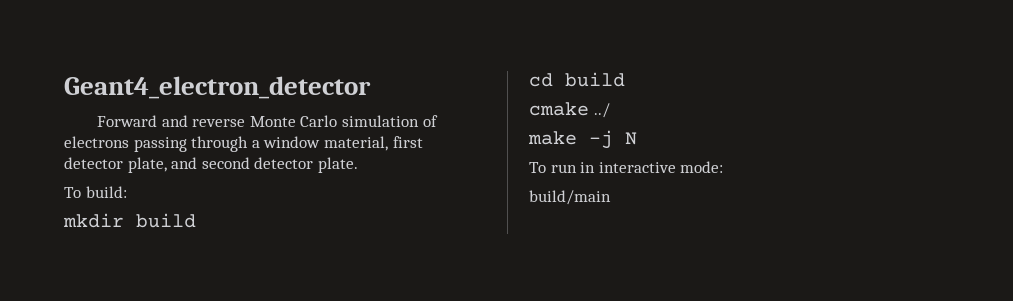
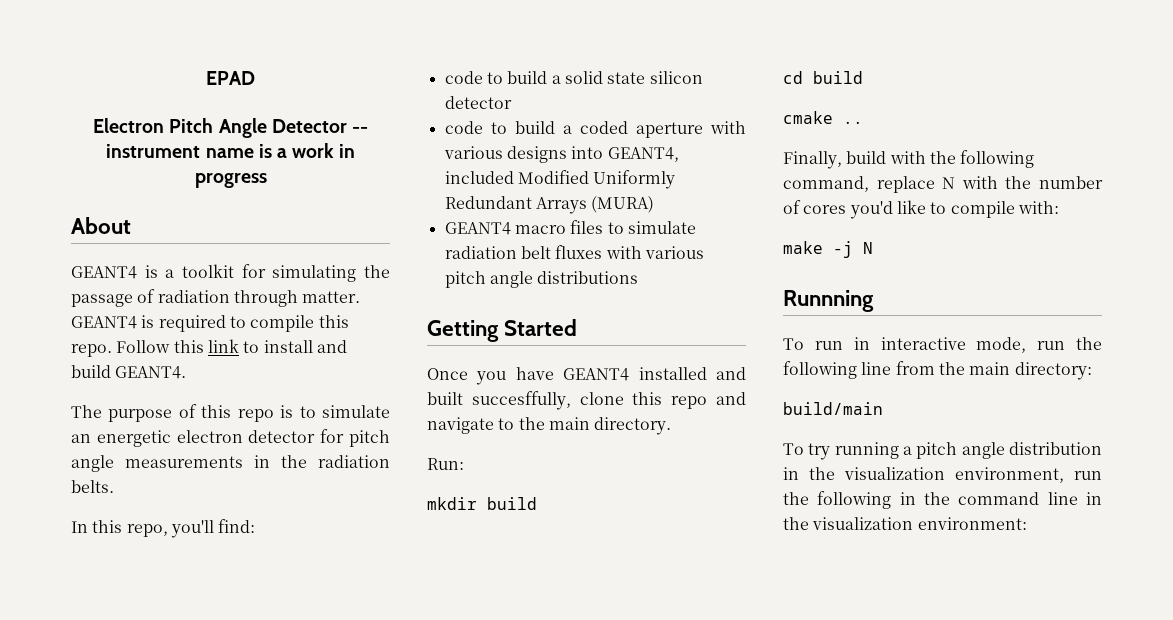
[64,76,371,99] [97,115,438,127] [64,136,423,152] [64,157,358,173] [64,186,127,198] Geant4_electron_detector // Forward and reverse Monte Carlo simulation of electrons passing through a window material, first detector plate, and second detector plate. // To build: -> [206,71,256,85] [92,118,369,138] [106,143,355,158] [194,173,267,188] [71,217,131,234] [71,264,390,282] [71,289,361,307] [71,315,349,332] [71,339,347,357] [71,365,187,379] [71,404,390,422] [71,429,391,447] [71,455,390,472] [71,480,114,493] [71,519,256,538] [444,71,703,84] [444,96,512,109] [444,121,746,138] [443,146,679,163] [444,170,676,189] [444,196,655,214] [444,220,696,235] [444,245,704,259] [444,271,639,288] [427,319,578,342] [427,367,746,385] [427,391,746,410] [427,417,672,435] [427,458,464,470] EPAD // Electron Pitch Angle Detector -- instrument name is a work in progress // About // GEANT4 is a toolkit for simulating the passage of radiation through matter. GEANT4 is required to compile this repo. Follow this link to install and build GEANT4. // The purpose of this repo is to simulate an energetic electron detector for pitch angle measurements in the radiation belts. // In this repo, you'll find: // code to build a solid state silicon detector // code to build a coded aperture with various designs into GEANT4, included Modified Uniformly Redundant Arrays (MURA) // GEANT4 macro files to simulate radiation belt fluxes with various pitch angle distributions // Getting Started // Once you have GEANT4 installed and built succesffully, clone this repo and navigate to the main directory. // Run:
[593,103,610,118] ../ -> [843,121,863,124] [783,150,1035,169] [783,176,1103,193] [783,200,1059,219] .. // Finally, build with the following command, replace N with the number of cores you'd like to compile with:
(637, 138) none -> [783,290,874,312] // Runnning
[680,161,724,173] [529,190,611,205] mode: // build/main -> [976,337,1102,353] [783,361,1092,380] [783,402,883,415] [783,442,1102,460] [783,467,1102,483] [783,491,1102,509] [783,517,1027,530] mode, run the following line from the main directory: // build/main // To try running a pitch angle distribution in the visualization environment, run the following in the command line in the visualization environment:

